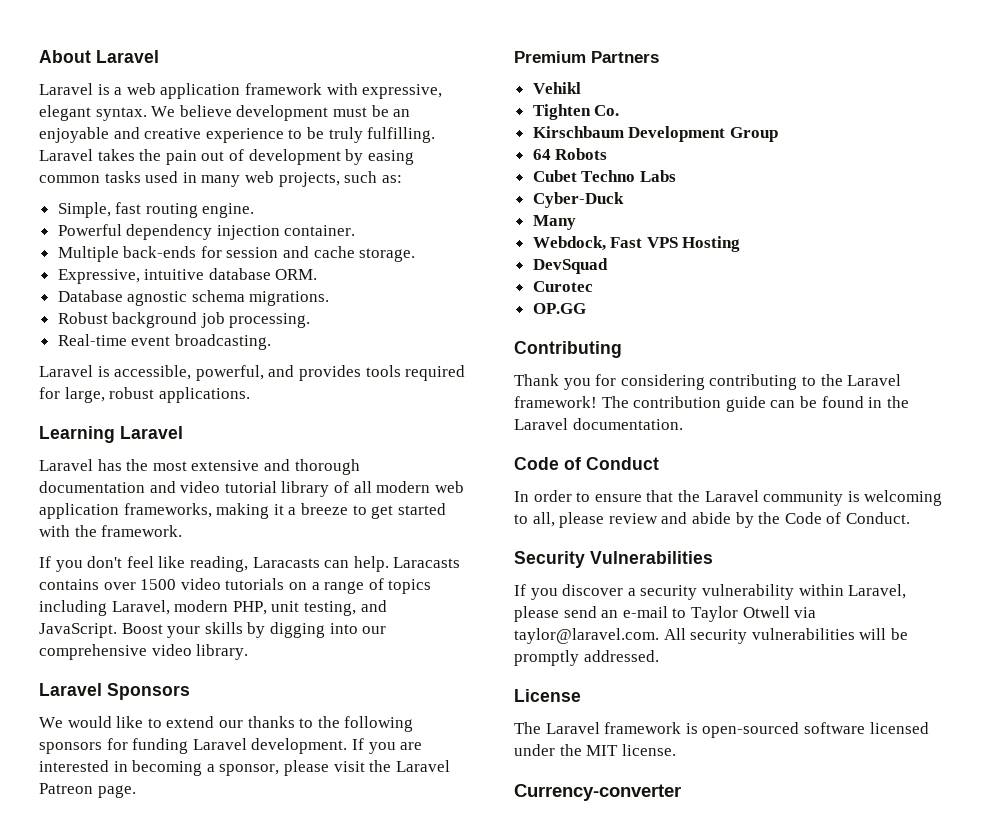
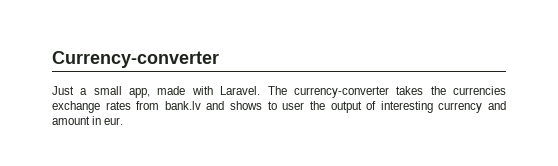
[39,50,159,63] [39,83,443,99] [39,105,411,121] [39,127,436,143] [39,149,414,165] [39,171,402,187] [57,202,255,218] [57,224,356,240] [57,246,416,262] [57,268,318,284] [57,290,330,306] [57,312,311,328] [57,334,271,350] [39,365,466,381] [39,387,250,403] [39,426,183,443] [39,459,360,475] [39,481,464,497] [39,503,446,519] [39,525,183,537] [39,556,461,572] [39,578,432,594] [39,600,387,616] [39,622,387,638] [39,644,249,660] [39,683,190,700] [39,716,414,732] [39,738,423,754] [39,760,450,776] [39,783,136,798] [514,51,659,63] [532,82,581,94] [532,104,620,120] [532,126,778,142] [532,148,608,160] [532,170,676,182] [532,192,624,208] [532,215,576,230] [532,236,741,252] [532,258,608,274] [532,281,593,292] [532,303,586,314] [514,341,622,358] [514,374,902,390] [514,396,909,412] [514,418,683,430] [514,457,659,470] [514,490,943,506] [514,512,910,528] [514,551,713,568] [514,584,907,600] [514,606,817,622] [514,628,908,644] [514,650,659,666] [514,689,581,702] [514,722,929,738] [514,744,676,756] [514,784,681,801] About Laravel // Laravel is a web application framework with expressive, elegant syntax. We believe development must be an enjoyable and creative experience to be truly fulfilling. Laravel takes the pain out of development by easing common tasks used in many web projects, such as: // Simple, fast routing engine. // Powerful dependency injection container. // Multiple back-ends for session and cache storage. // Expressive, intuitive database ORM. // Database agnostic schema migrations. // Robust background job processing. // Real-time event broadcasting. // Laravel is accessible, powerful, and provides tools required for large, robust applications. // Learning Laravel // Laravel has the most extensive and thorough documentation and video tutorial library of all modern web application frameworks, making it a breeze to get started with the framework. // If you don't feel like reading, Laracasts can help. Laracasts contains over 1500 video tutorials on a range of topics including Laravel, modern PHP, unit testing, and JavaScript. Boost your skills by digging into our comprehensive video library. // Laravel Sponsors // We would like to extend our thanks to the following sponsors for funding Laravel development. If you are interested in becoming a sponsor, please visit the Laravel Patreon page. // Premium Partners // Vehikl // Tighten Co. // Kirschbaum Development Group // 64 Robots // Cubet Techno Labs // Cyber-Duck // Many // Webdock, Fast VPS Hosting // DevSquad // Curotec // OP.GG // Contributing // Thank you for considering contributing to the Laravel framework! The contribution guide can be found in the Laravel documentation. // Code of Conduct // In order to ensure that the Laravel community is welcoming to all, please review and abide by the Code of Conduct. // Security Vulnerabilities // If you discover a security vulnerability within Laravel, please send an e-mail to Taylor Otwell via taylor@laravel.com. All security vulnerabilities will be promptly addressed. // License // The Laravel framework is open-sourced software licensed under the MIT license. // Currency-converter -> [52,51,219,68] [52,86,507,98] [52,101,507,113] [52,116,124,125] Currency-converter // Just a small app, made with Laravel. The currency-converter takes the currencies exchange rates from bank.lv and shows to user the output of interesting currency and amount in eur.

